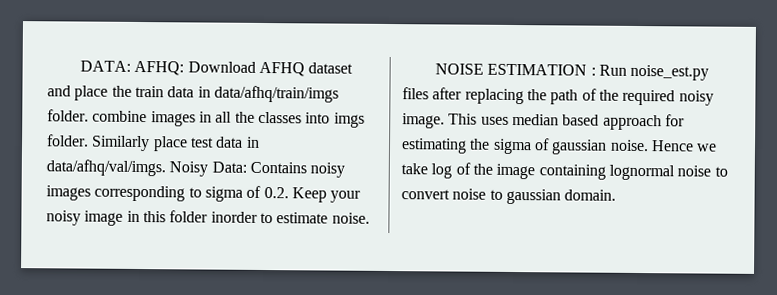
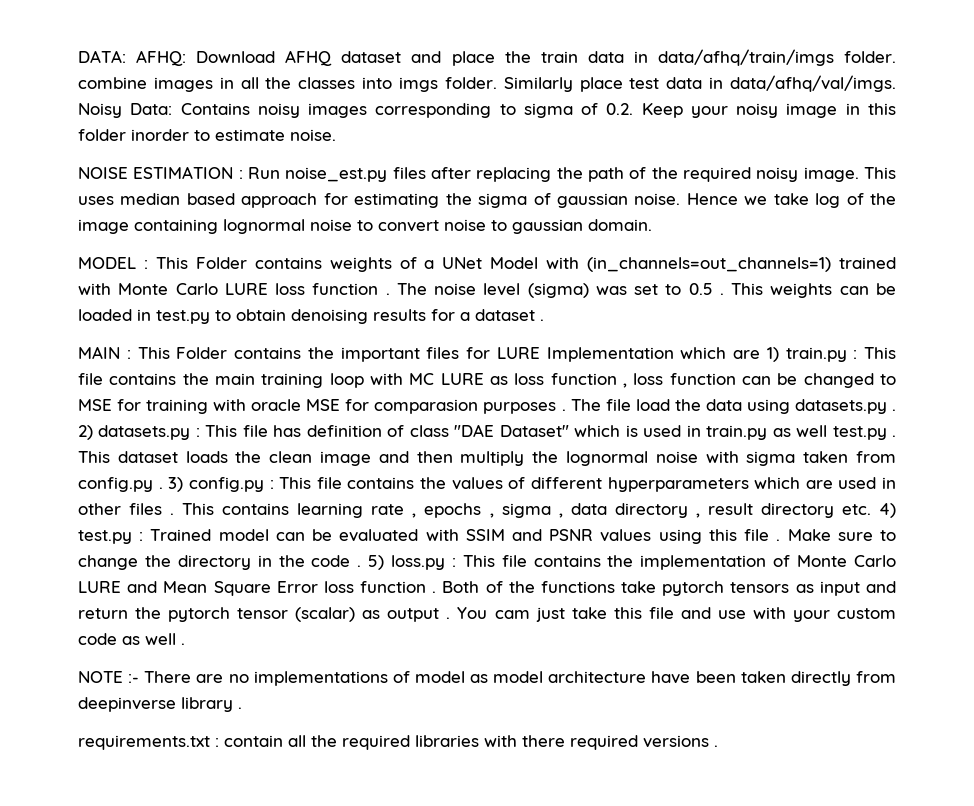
(617, 195) none -> [78,257,897,272] [78,283,897,298] [78,309,544,324] [78,346,896,362] [78,373,897,388] [78,399,896,414] [78,424,897,440] [78,451,896,466] [78,477,896,492] [78,503,896,518] [78,529,896,544] [78,555,896,570] [78,581,896,596] [78,607,896,622] [78,633,185,645] [78,671,896,686] [78,697,242,712] [78,735,718,750] // MODEL : This Folder contains weights of a UNet Model with (in_channels=out_channels=1) trained with Monte Carlo LURE loss function . The noise level (sigma) was set to 0.5 . This weights can be loaded in test.py to obtain denoising results for a dataset . // MAIN : This Folder contains the important files for LURE Implementation which are 1) train.py : This file contains the main training loop with MC LURE as loss function , loss function can be changed to MSE for training with oracle MSE for comparasion purposes . The file load the data using datasets.py . 2) datasets.py : This file has definition of class "DAE Dataset" which is used in train.py as well test.py . This dataset loads the clean image and then multiply the lognormal noise with sigma taken from config.py . 3) config.py : This file contains the values of different hyperparameters which are used in other files . This contains learning rate , epochs , sigma , data directory , result directory etc. 4) test.py : Trained model can be evaluated with SSIM and PSNR values using this file . Make sure to change the directory in the code . 5) loss.py : This file contains the implementation of Monte Carlo LURE and Mean Square Error loss function . Both of the functions take pytorch tensors as input and return the pytorch tensor (scalar) as output . You cam just take this file and use with your custom code as well . // NOTE :- There are no implementations of model as model architecture have been taken directly from deepinverse library . // requirements.txt : contain all the required libraries with there required versions .

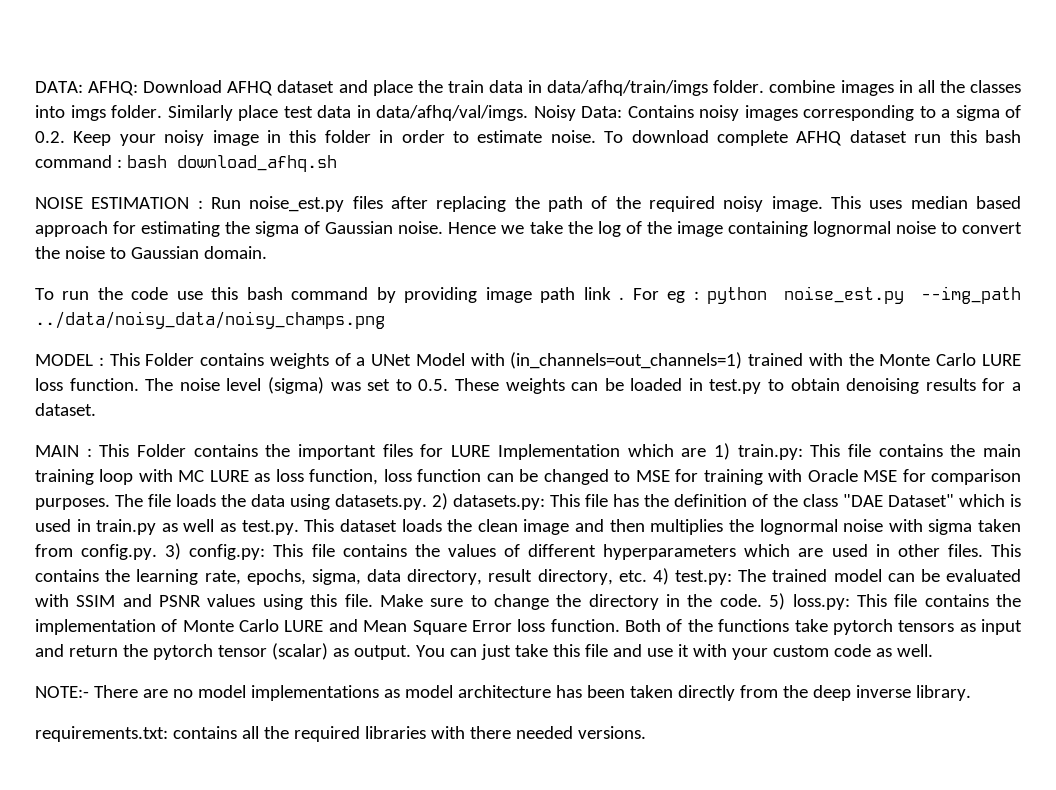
(516, 109) none -> [941,109,950,118] a
[131,129,189,141] inorder -> [379,130,445,143] in order
(336, 135) none -> [604,130,1021,146] [35,155,337,172] To download complete AFHQ dataset run this bash command : bash download_afhq.sh
[556,193,628,208] gaussian -> [325,221,394,234] Gaussian
(809, 199) none -> [567,221,593,234] the
[444,219,583,234] noise to gaussian -> [35,246,199,259] the noise to Gaussian
(652, 225) none -> [35,286,1022,304] [35,311,385,329] // To run the code use this bash command by providing image path link . For eg : python noise_est.py --img_path ../data/noisy_data/noisy_champs.png
(111, 289) none -> [848,353,874,366] the
[312,283,390,295] function . -> [69,378,139,391] function.
[688,283,764,295] 0.5 . This -> [418,378,499,391] 0.5. These
[475,309,544,321] dataset . -> [35,403,96,416] dataset.
[785,347,858,362] train.py : -> [737,444,803,460] train.py:
[550,373,627,388] function , -> [309,469,379,485] function,
[251,399,566,414] oracle MSE for comparasion purposes . -> [807,469,1022,485] [35,498,110,510] Oracle MSE for comparison purposes.
[635,399,670,411] load -> [176,494,216,507] loads
[794,399,896,414] [78,425,200,440] datasets.py . 2) datasets.py : -> [335,493,545,510] datasets.py. 2) datasets.py:
(302, 431) none -> [644,494,669,507] the
(405, 431) none -> [773,494,798,507] the
[832,426,897,440] test.py . -> [220,520,299,535] as test.py.
[460,451,525,466] multiply -> [650,519,724,535] multiplies
[78,477,274,492] config.py . 3) config.py : -> [81,543,266,560] config.py. 3) config.py:
[129,503,896,518] [78,529,212,544] files . This contains learning rate , epochs , sigma , data directory , result directory etc. 4) test.py : Trained -> [947,544,1021,557] [35,568,828,585] files. This contains the learning rate, epochs, sigma, data directory, result directory, etc. 4) test.py: The trained
[744,529,781,541] file . -> [344,594,373,607] file.
[311,555,456,570] code . 5) loss.py : -> [719,593,850,610] code. 5) loss.py:
[360,581,437,593] function . -> [550,619,620,632] function.
[387,607,530,622] output . You cam -> [353,645,477,660] output. You can
(746, 614) none -> [677,644,689,657] it
[145,633,185,645] [78,671,465,686] well . // NOTE :- There are no implementations of model -> [896,644,933,657] [35,685,379,701] well. // NOTE:- There are no model implementations
[651,671,691,684] have -> [555,685,582,698] has
[78,697,242,712] [78,735,283,750] deepinverse library . // requirements.txt : contain -> [782,685,971,701] [35,726,237,742] the deep inverse library. // requirements.txt: contains
[570,735,718,750] required versions . -> [515,726,646,739] needed versions.

